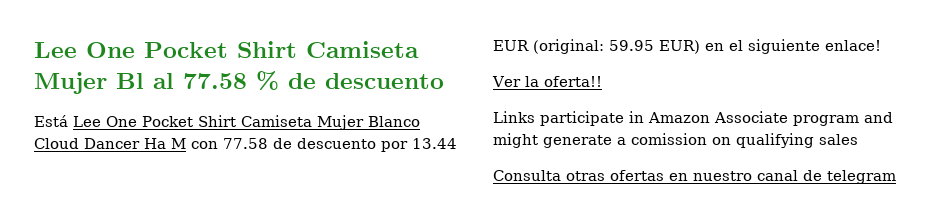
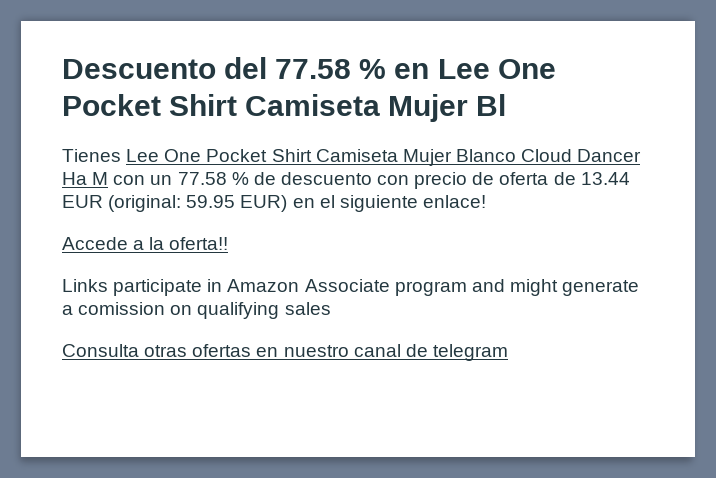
(34, 50) none -> [62,57,430,79] Descuento del 77.58 % en
[153,71,444,90] [34,115,68,127] al 77.58 % de descuento // Está -> [62,149,121,162] // Tienes
[223,138,408,152] 77.58 de descuento por -> [150,172,576,189] un 77.58 % de descuento con precio de oferta de
[492,76,521,87] Ver -> [62,237,145,250] Accede a

